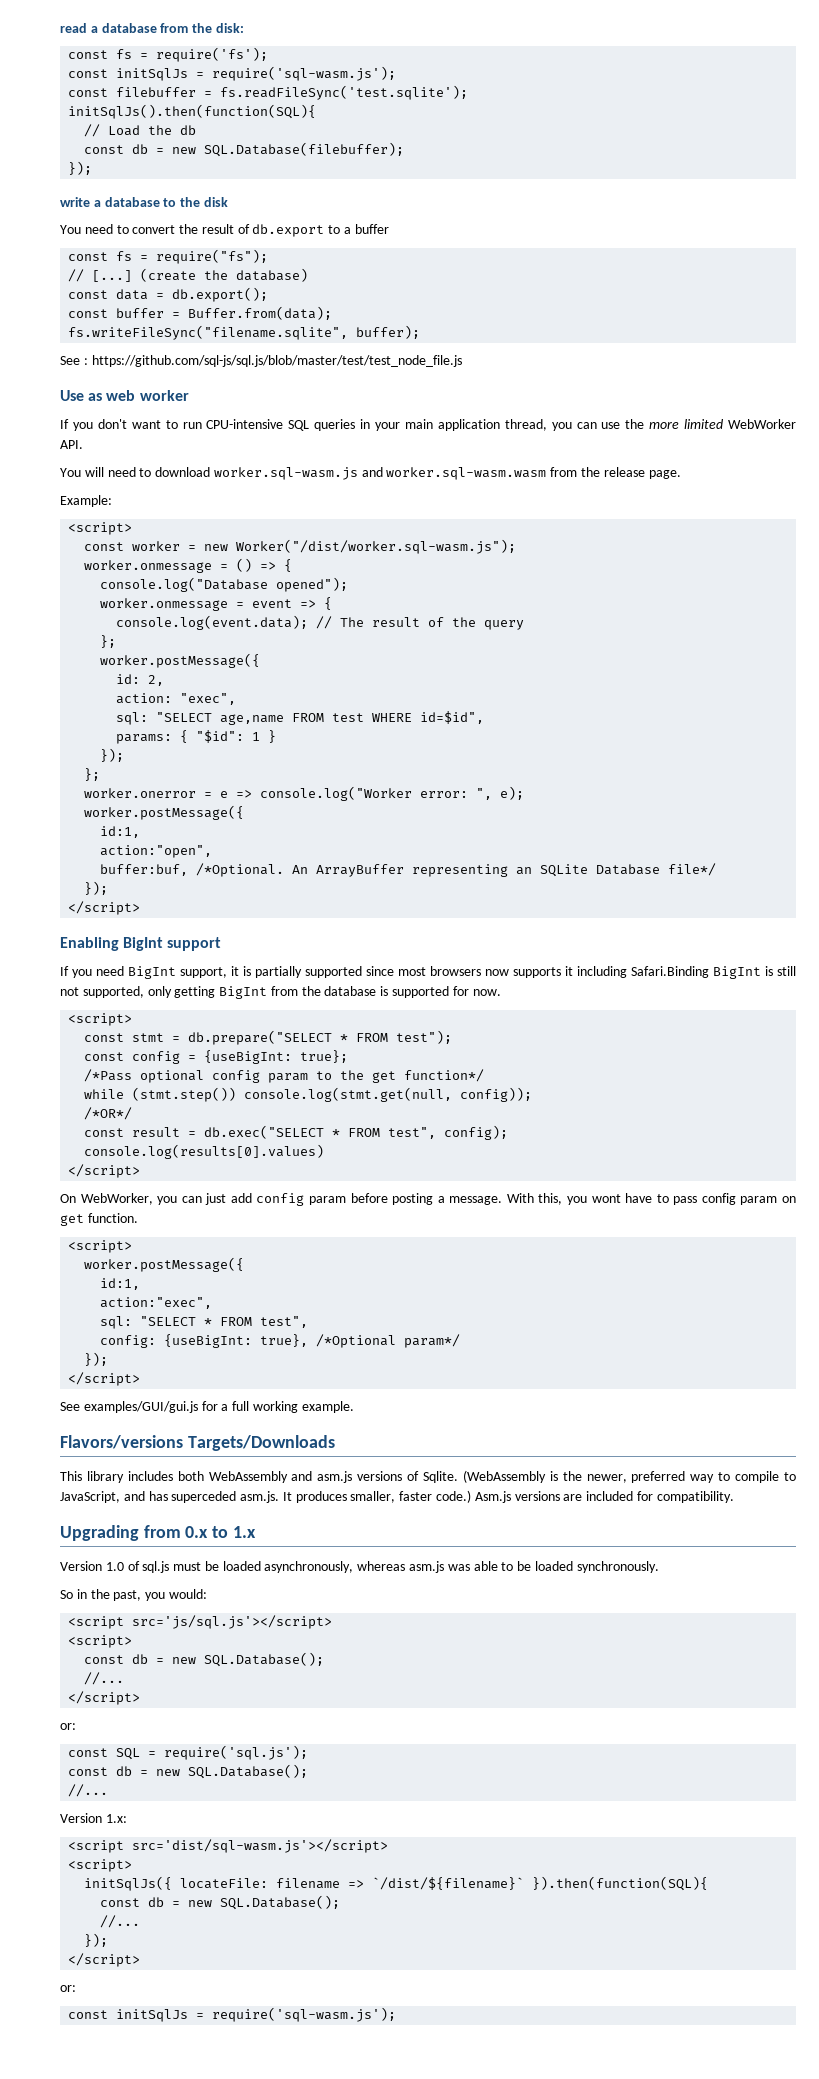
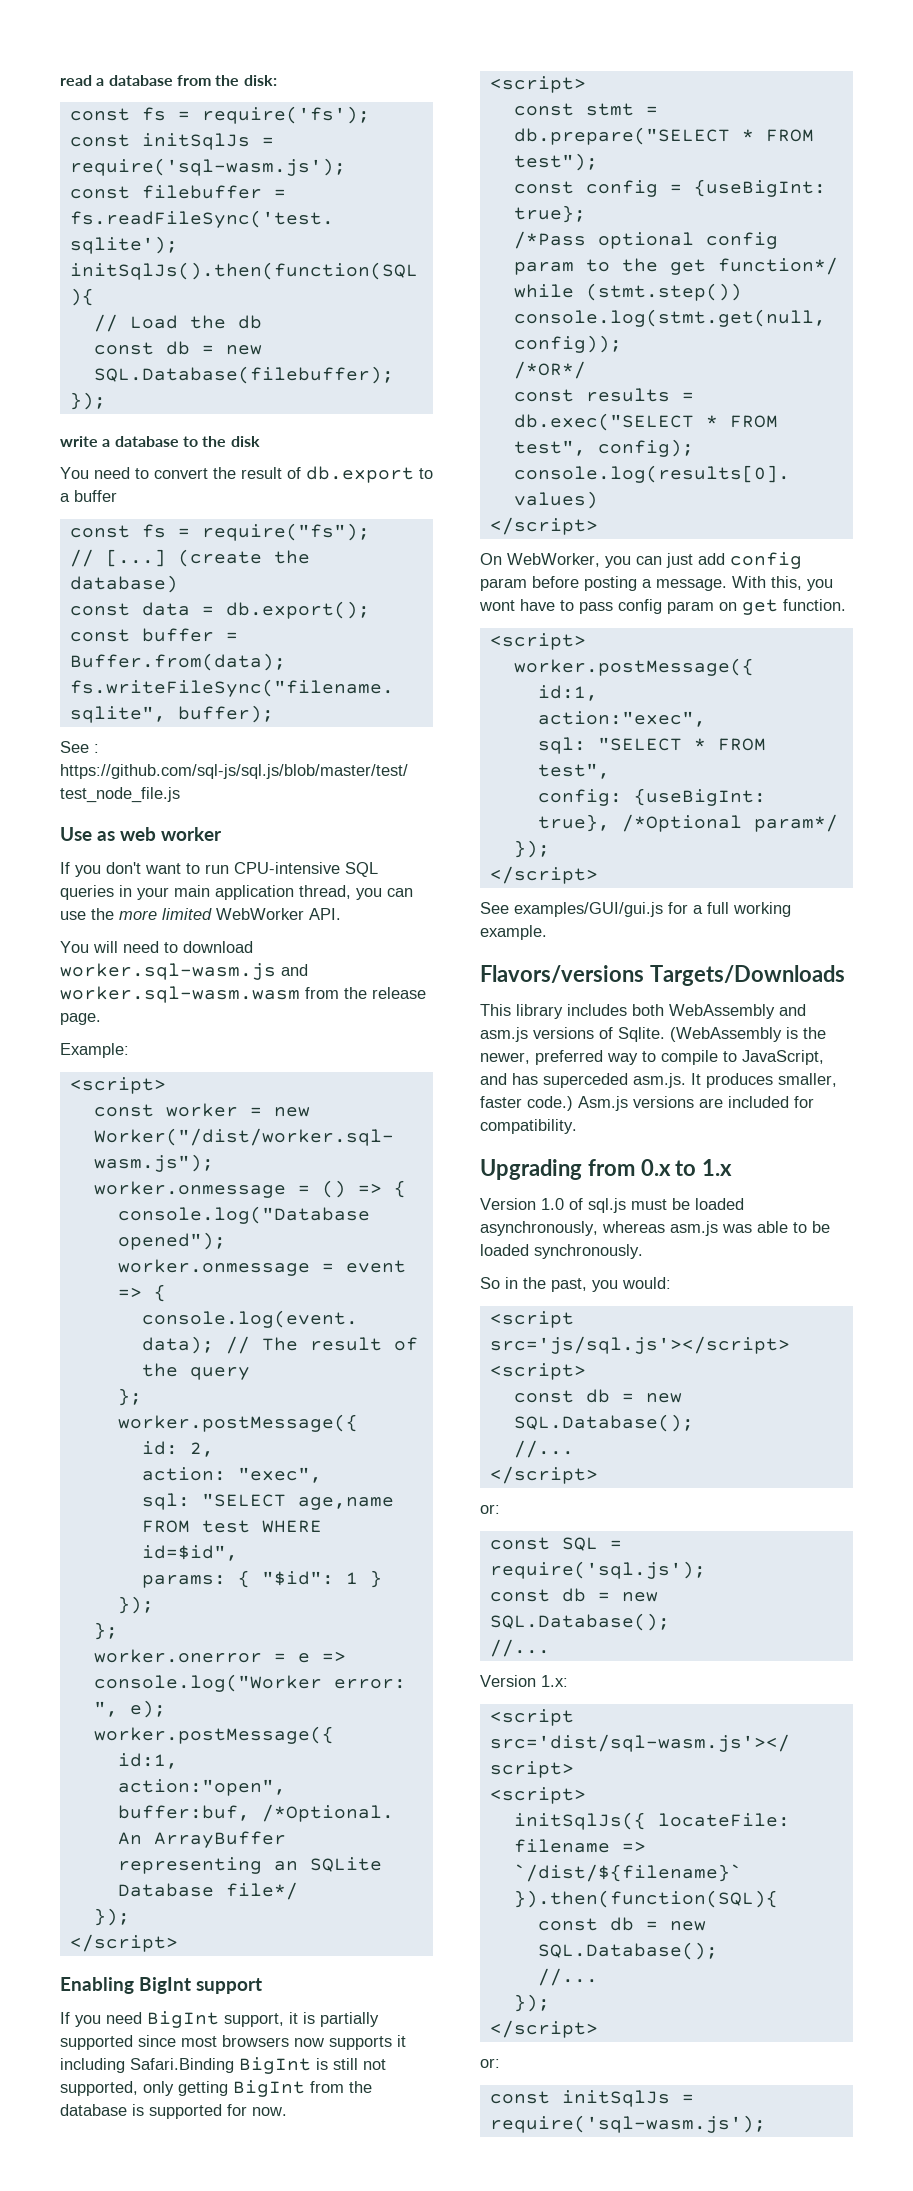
[132,1127,181,1137] result -> [585,388,670,402] results

